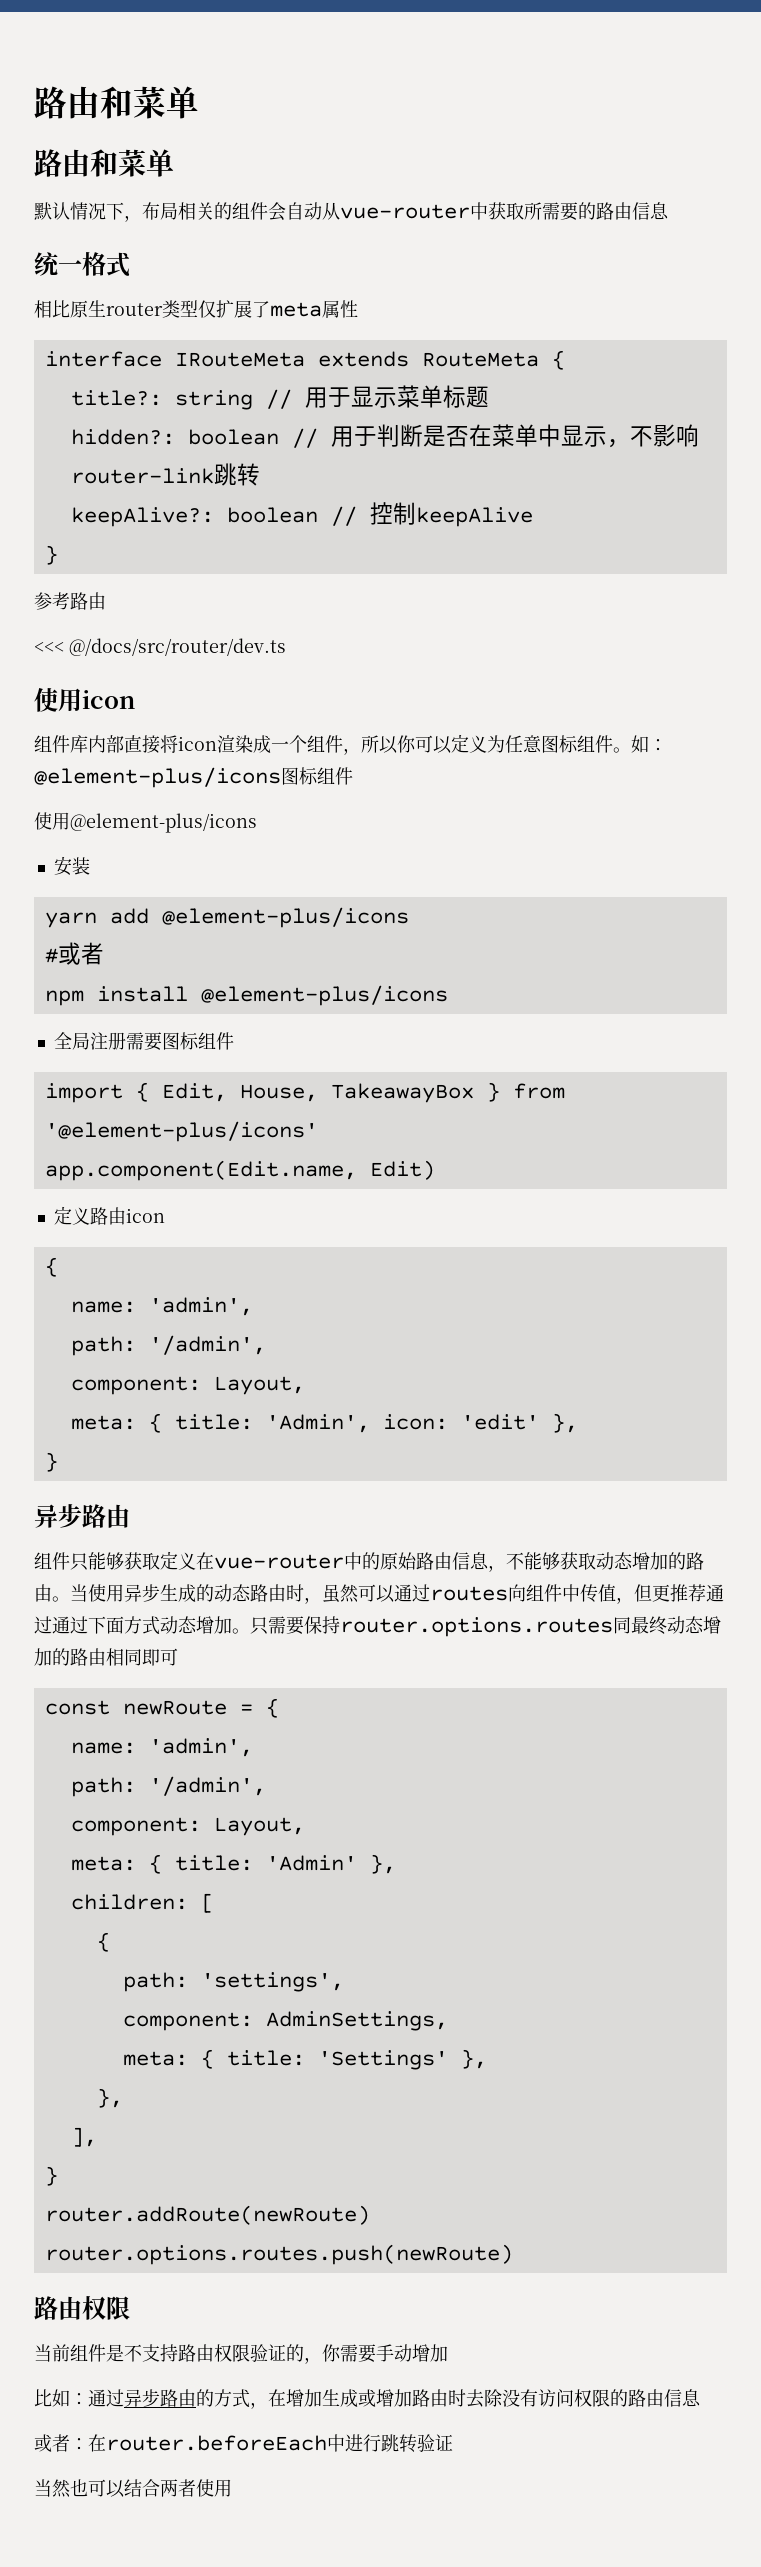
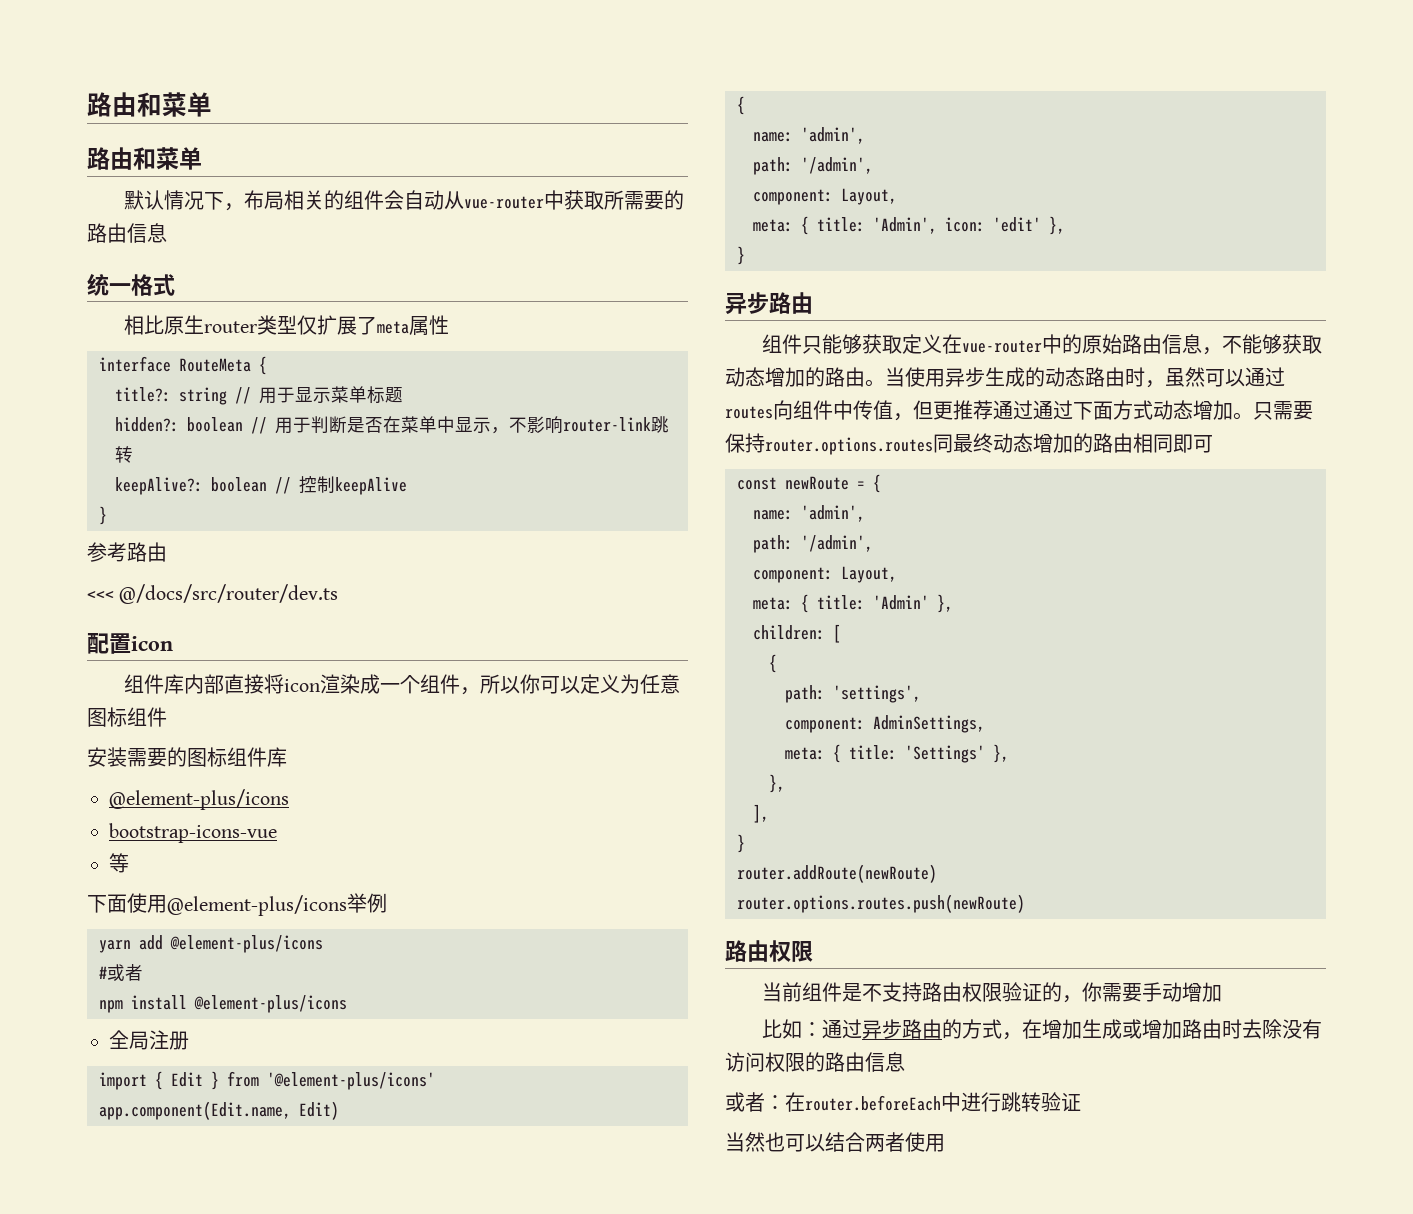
[174,351,409,367] IRouteMeta extends -> (171, 364) none
[34,687,82,712] 使用 -> [87,633,131,654] 配置
[613,735,667,753] [34,767,353,788] 。如：@element-plus/icons图标组件 // -> [87,747,287,767] [109,789,289,810] [109,823,277,843] [109,853,129,873] [87,894,127,913] // 安装需要的图标组件库 // @element-plus/icons // bootstrap-icons-vue // 等 // 下面
[53,856,90,876] // 安装 -> [347,893,387,913] 举例
[125,1032,234,1051] 需要图标组件 -> (189, 1040) none
[161,1083,474,1103] Edit, House, TakeawayBox -> [171,1072,203,1087] Edit
[53,1206,165,1225] // 定义路由icon -> (339, 1110) none

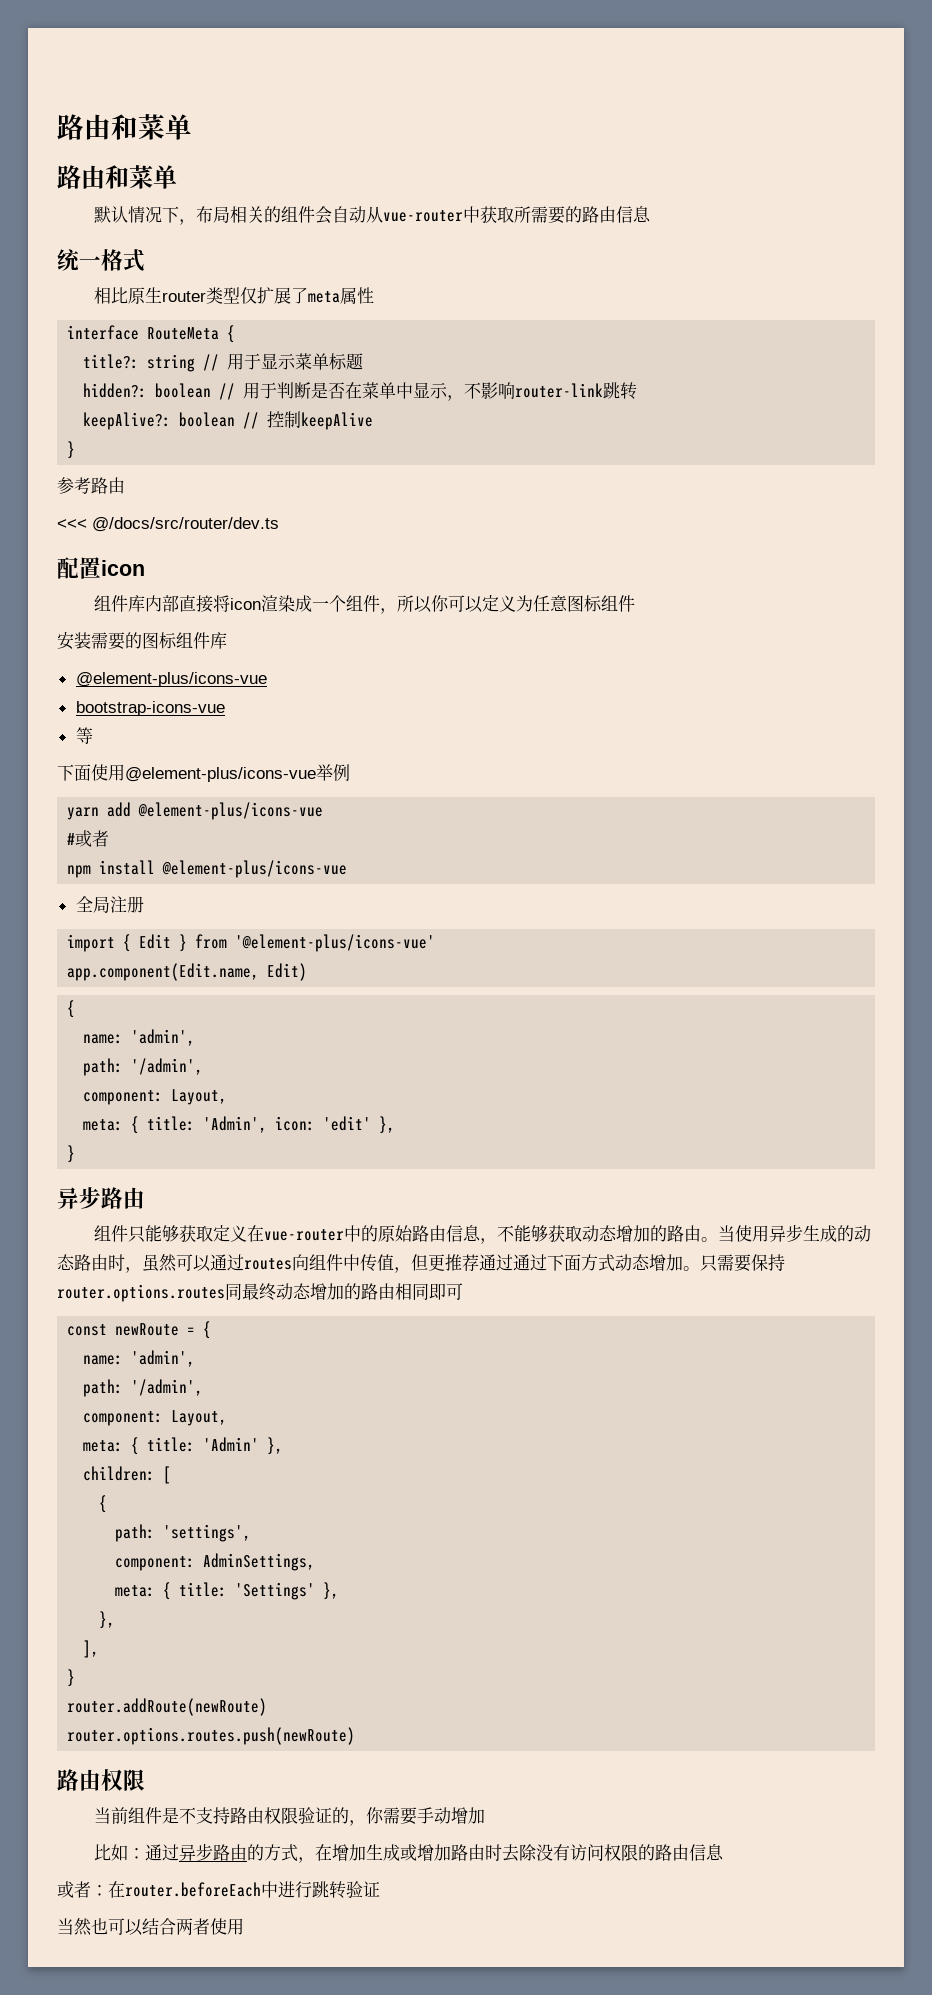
[109,789,289,810] @element-plus/icons -> [75,672,267,687] @element-plus/icons-vue
[167,895,347,916] @element-plus/icons -> [125,767,316,782] @element-plus/icons-vue
[170,935,323,953] @element-plus/icons -> [138,802,324,820] @element-plus/icons-vue
[194,995,347,1013] @element-plus/icons -> [162,860,348,878] @element-plus/icons-vue
[267,1072,435,1090] '@element-plus/icons' -> [235,934,436,952] '@element-plus/icons-vue'

